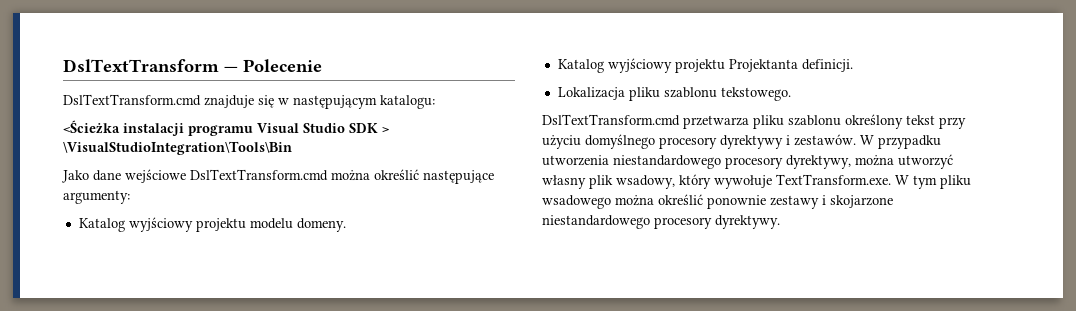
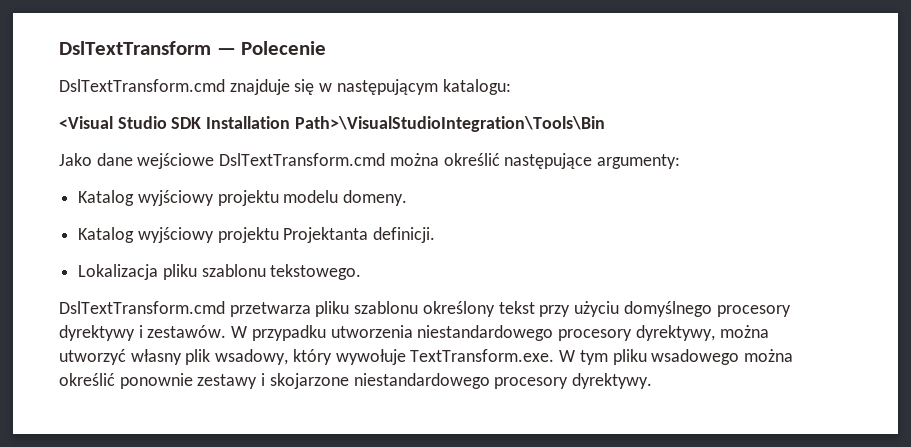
[63,120,389,136] [63,141,292,155] <Ścieżka instalacji programu Visual Studio SDK > \VisualStudioIntegration\Tools\Bin -> [59,116,605,132] <Visual Studio SDK Installation Path>\VisualStudioIntegration\Tools\Bin

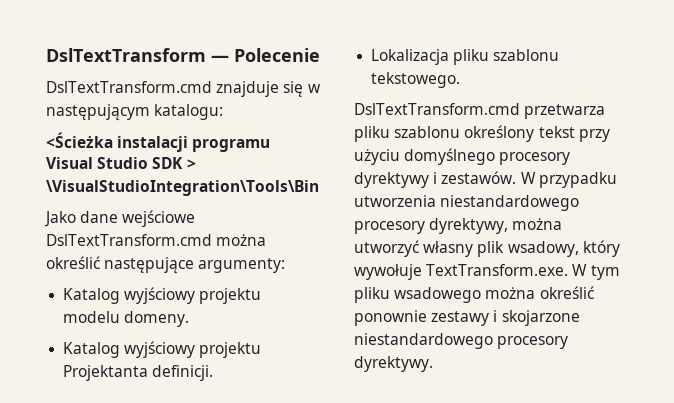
[59,116,605,132] <Visual Studio SDK Installation Path>\VisualStudioIntegration\Tools\Bin -> [46,132,271,152] [46,157,196,169] [46,180,319,196] <Ścieżka instalacji programu Visual Studio SDK > \VisualStudioIntegration\Tools\Bin

